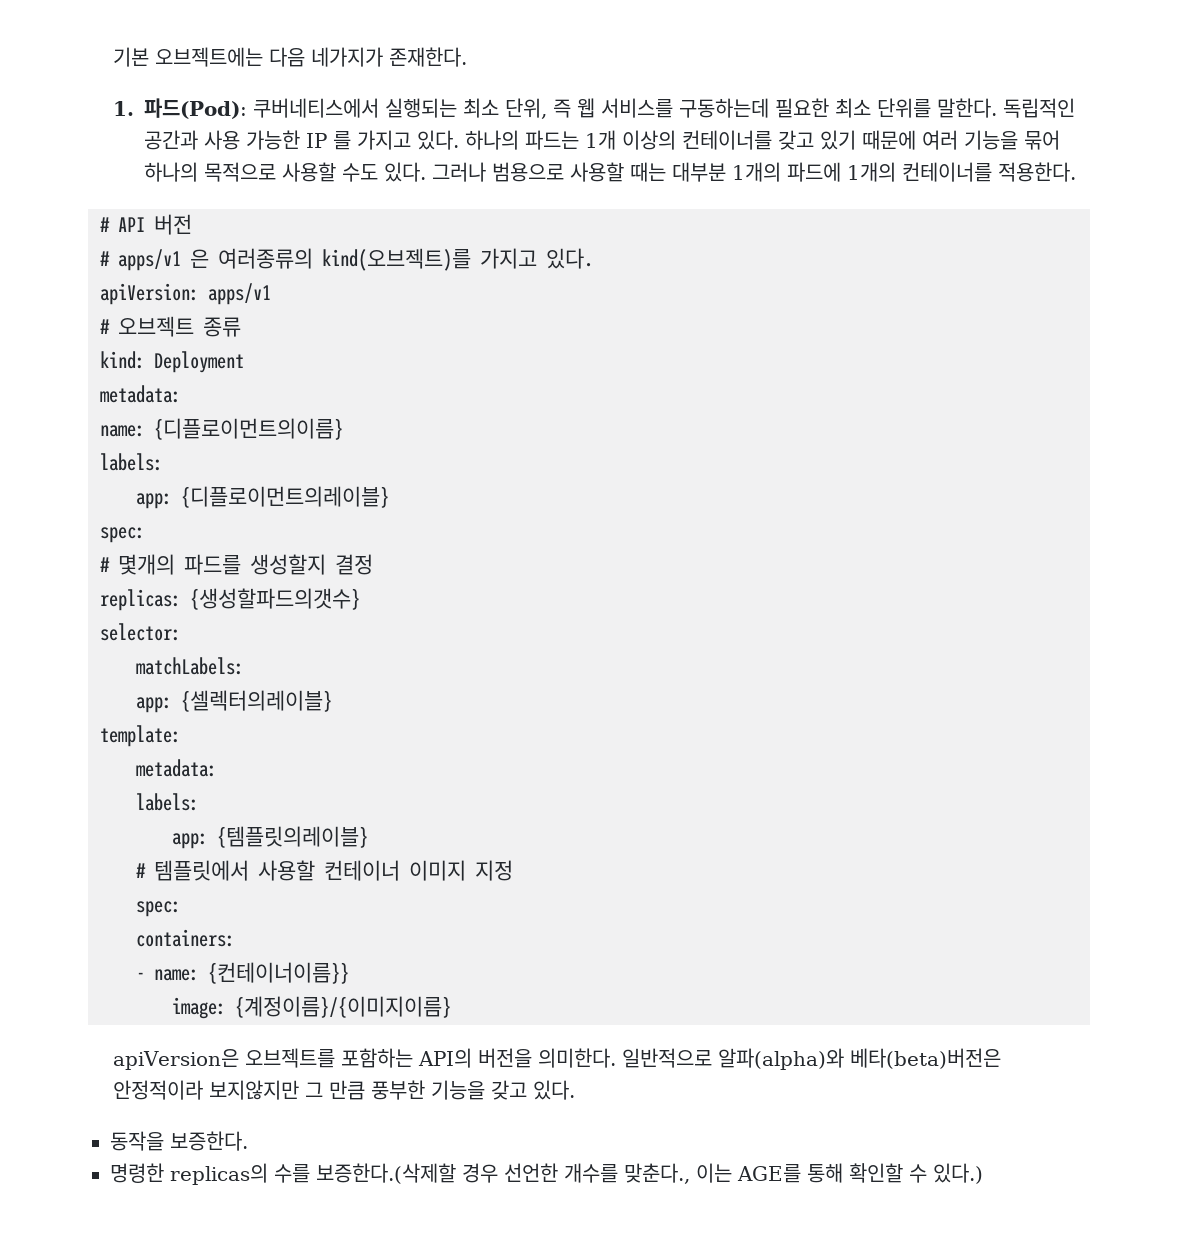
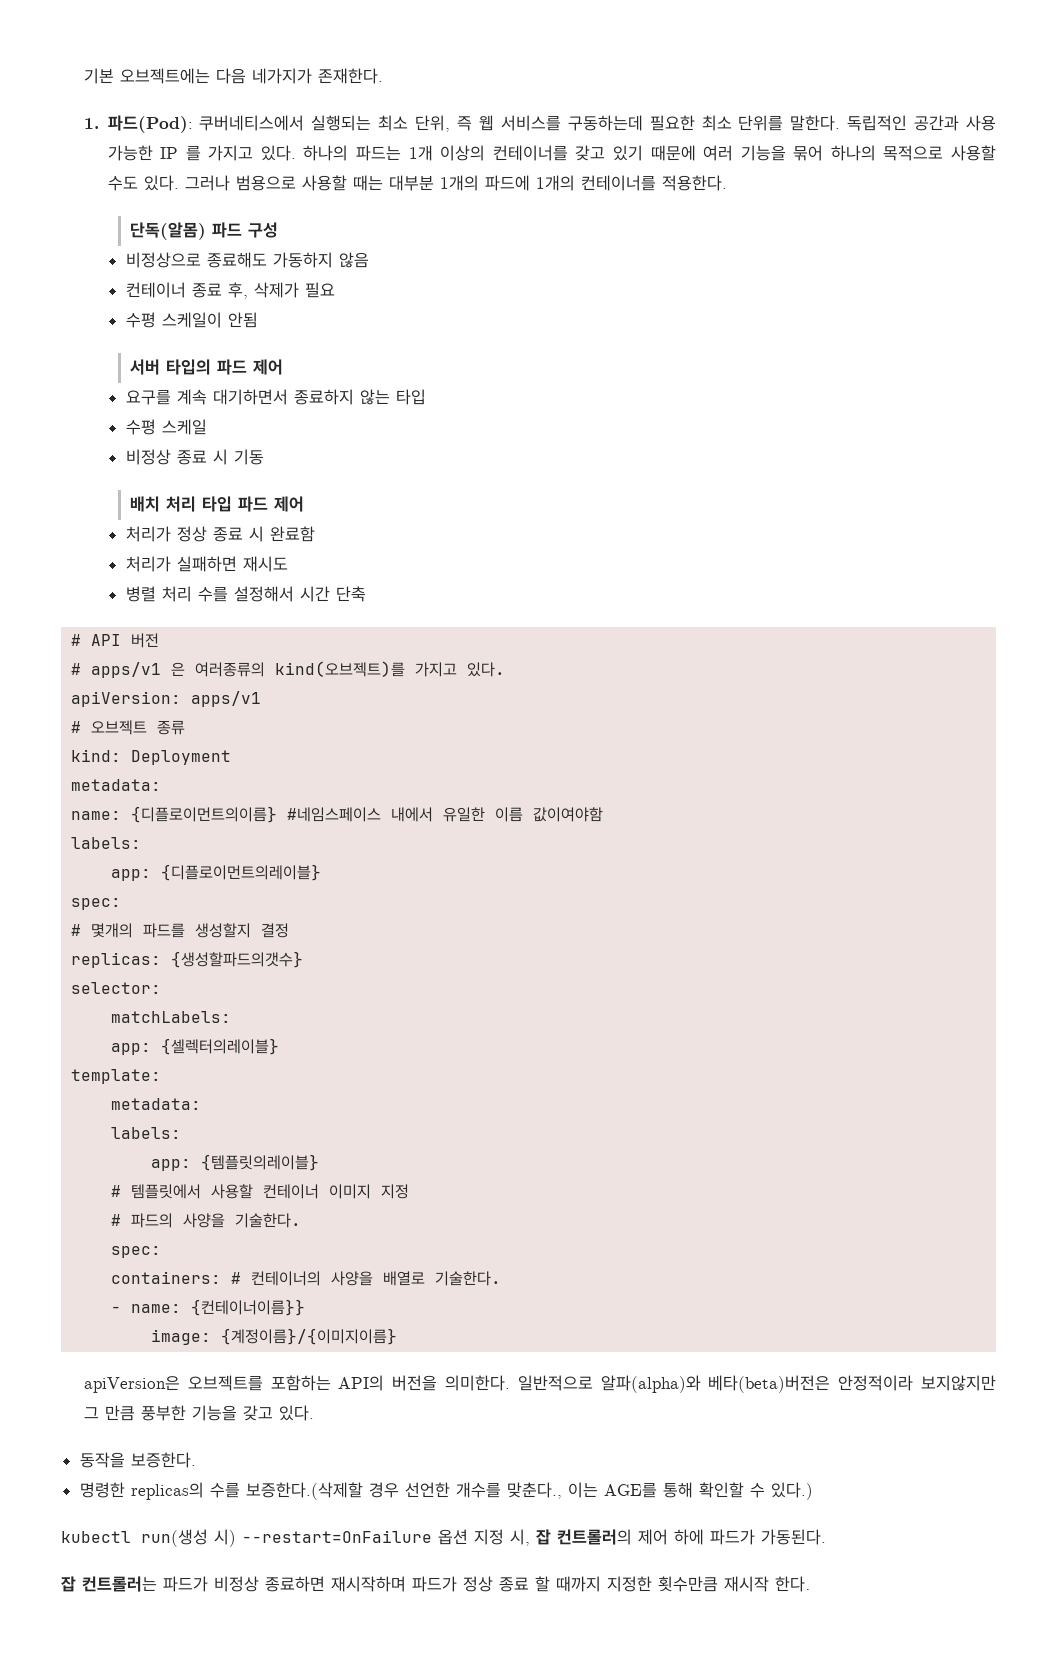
(1076, 172) none -> [129,222,278,240] [125,252,369,268] [125,282,335,299] [125,312,258,328] [129,359,283,375] [125,389,426,405] [125,419,207,435] [125,449,264,465] [129,496,304,512] [125,526,315,542] [125,556,288,572] [125,586,366,602] // 단독(알몸) 파드 구성 // 비정상으로 종료해도 가동하지 않음 // 컨테이너 종료 후, 삭제가 필요 // 수평 스케일이 안됨 // 서버 타입의 파드 제어 // 요구를 계속 대기하면서 종료하지 않는 타입 // 수평 스케일 // 비정상 종료 시 기동 // 배치 처리 타입 파드 제어 // 처리가 정상 종료 시 완료함 // 처리가 실패하면 재시도 // 병렬 처리 수를 설정해서 시간 단축
(343, 429) none -> [287,807,604,822] #네임스페이스 내에서 유일한 이름 값이여야함
[136,901,181,917] [136,929,235,947] spec: // containers: -> [111,1213,302,1228] [111,1246,162,1258] [111,1271,502,1286] # 파드의 사양을 기술한다. // spec: // containers: # 컨테이너의 사양을 배열로 기술한다.
(983, 1173) none -> [61,1529,826,1547] [61,1576,810,1592] // kubectl run(생성 시) --restart=OnFailure 옵션 지정 시, 잡 컨트롤러의 제어 하에 파드가 가동된다. // 잡 컨트롤러는 파드가 비정상 종료하면 재시작하며 파드가 정상 종료 할 때까지 지정한 횟수만큼 재시작 한다.

